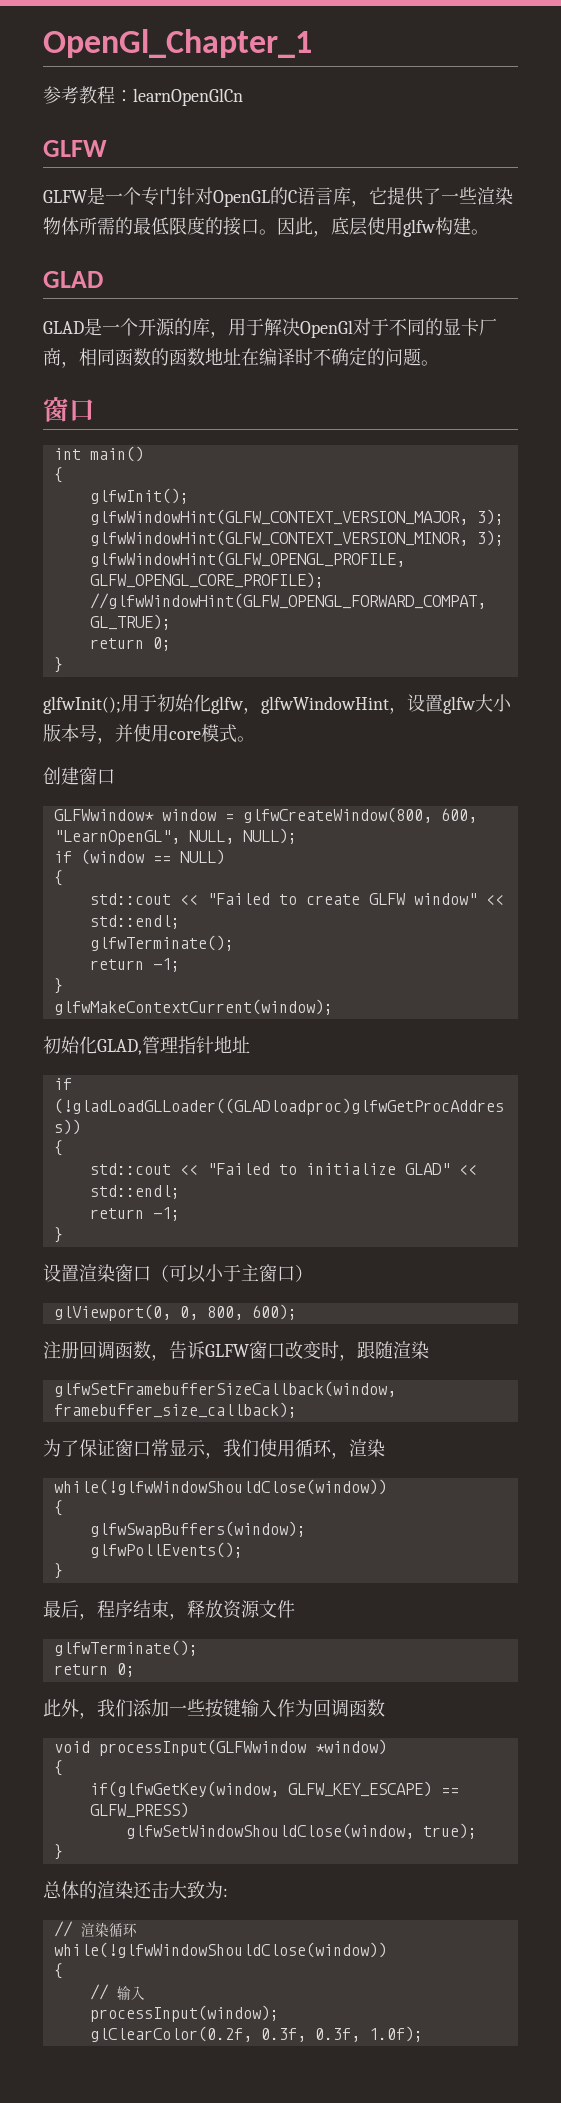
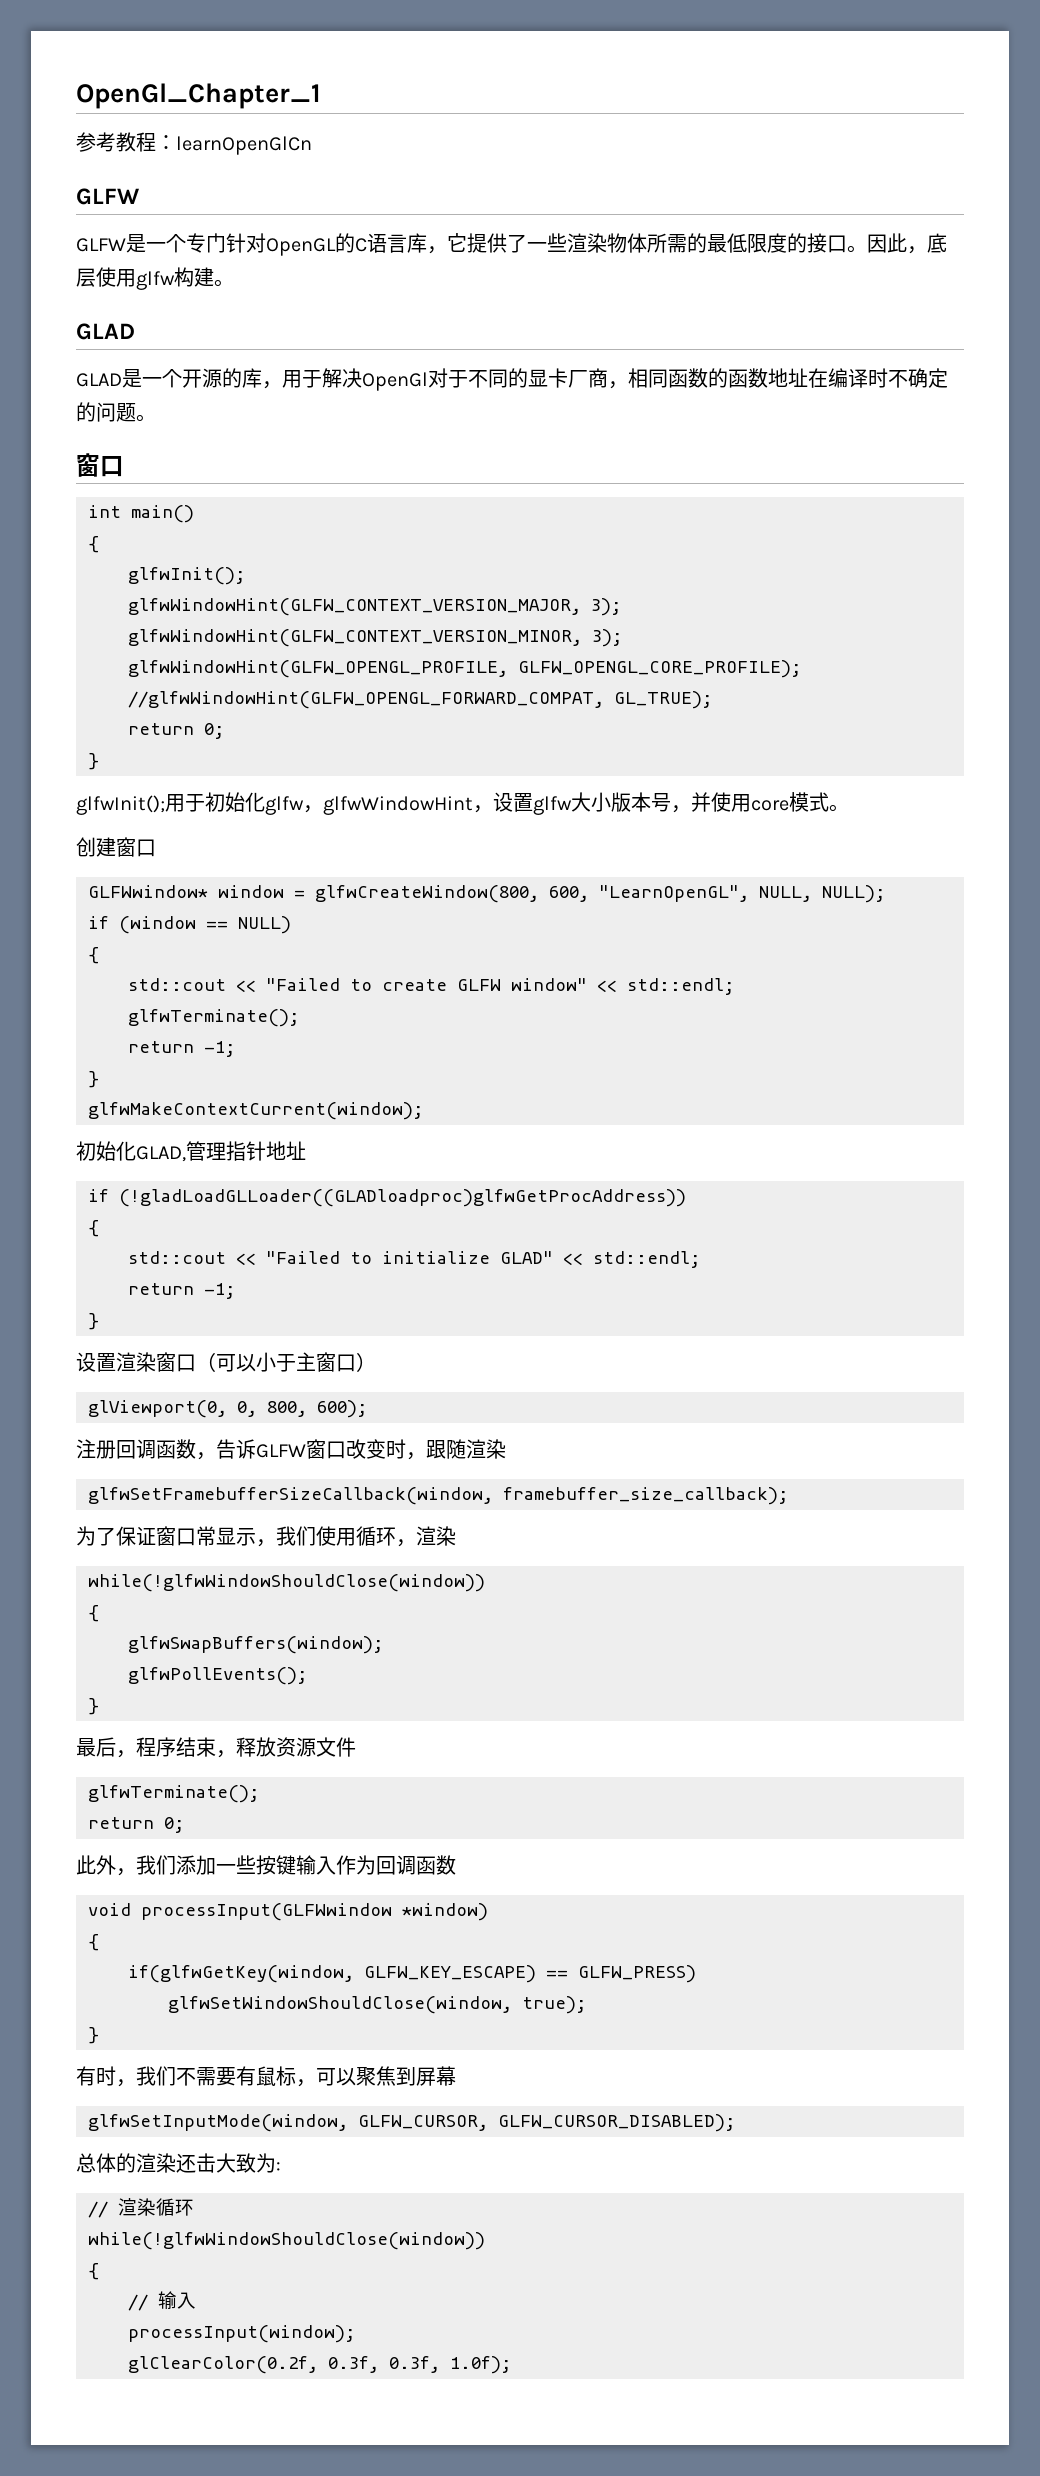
(63, 1852) none -> [76,2066,456,2087] [88,2114,735,2132] // 有时，我们不需要有鼠标，可以聚焦到屏幕 // glfwSetInputMode(window, GLFW_CURSOR, GLFW_CURSOR_DISABLED);

